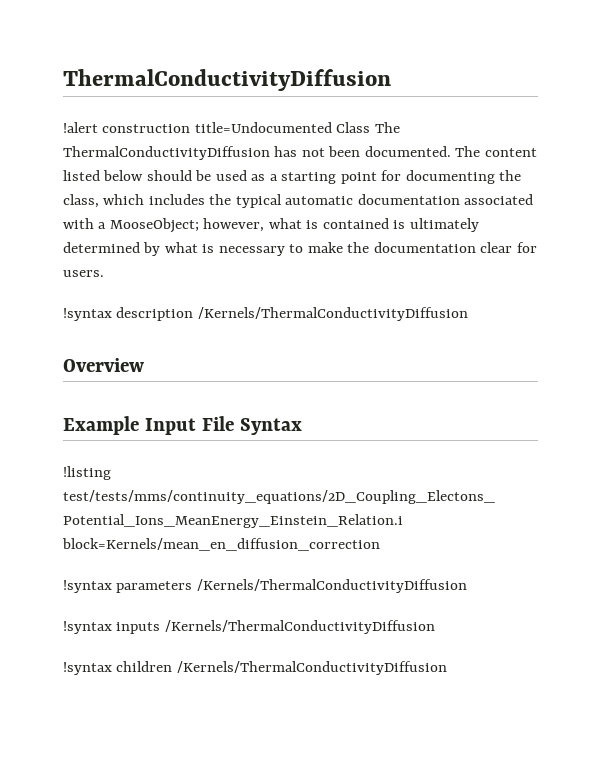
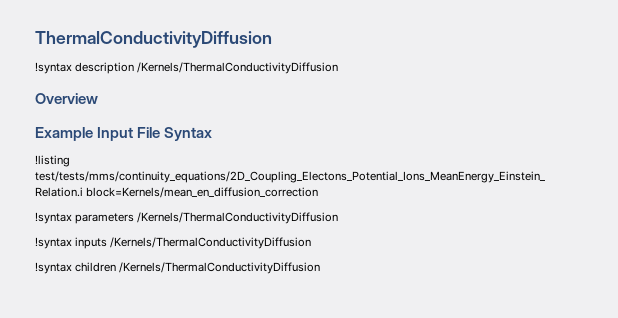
[63,69,391,91] [63,122,400,133] [63,146,537,160] [63,170,522,184] [63,194,534,208] [63,218,479,233] [63,242,537,256] [63,270,104,277] ThermalConductivityDiffusion // !alert construction title=Undocumented Class The ThermalConductivityDiffusion has not been documented. The content listed below should be used as a starting point for documenting the class, which includes the typical automatic documentation associated with a MooseObject; however, what is contained is ultimately determined by what is necessary to make the documentation clear for users. -> [35,31,272,48] ThermalConductivityDiffusion

